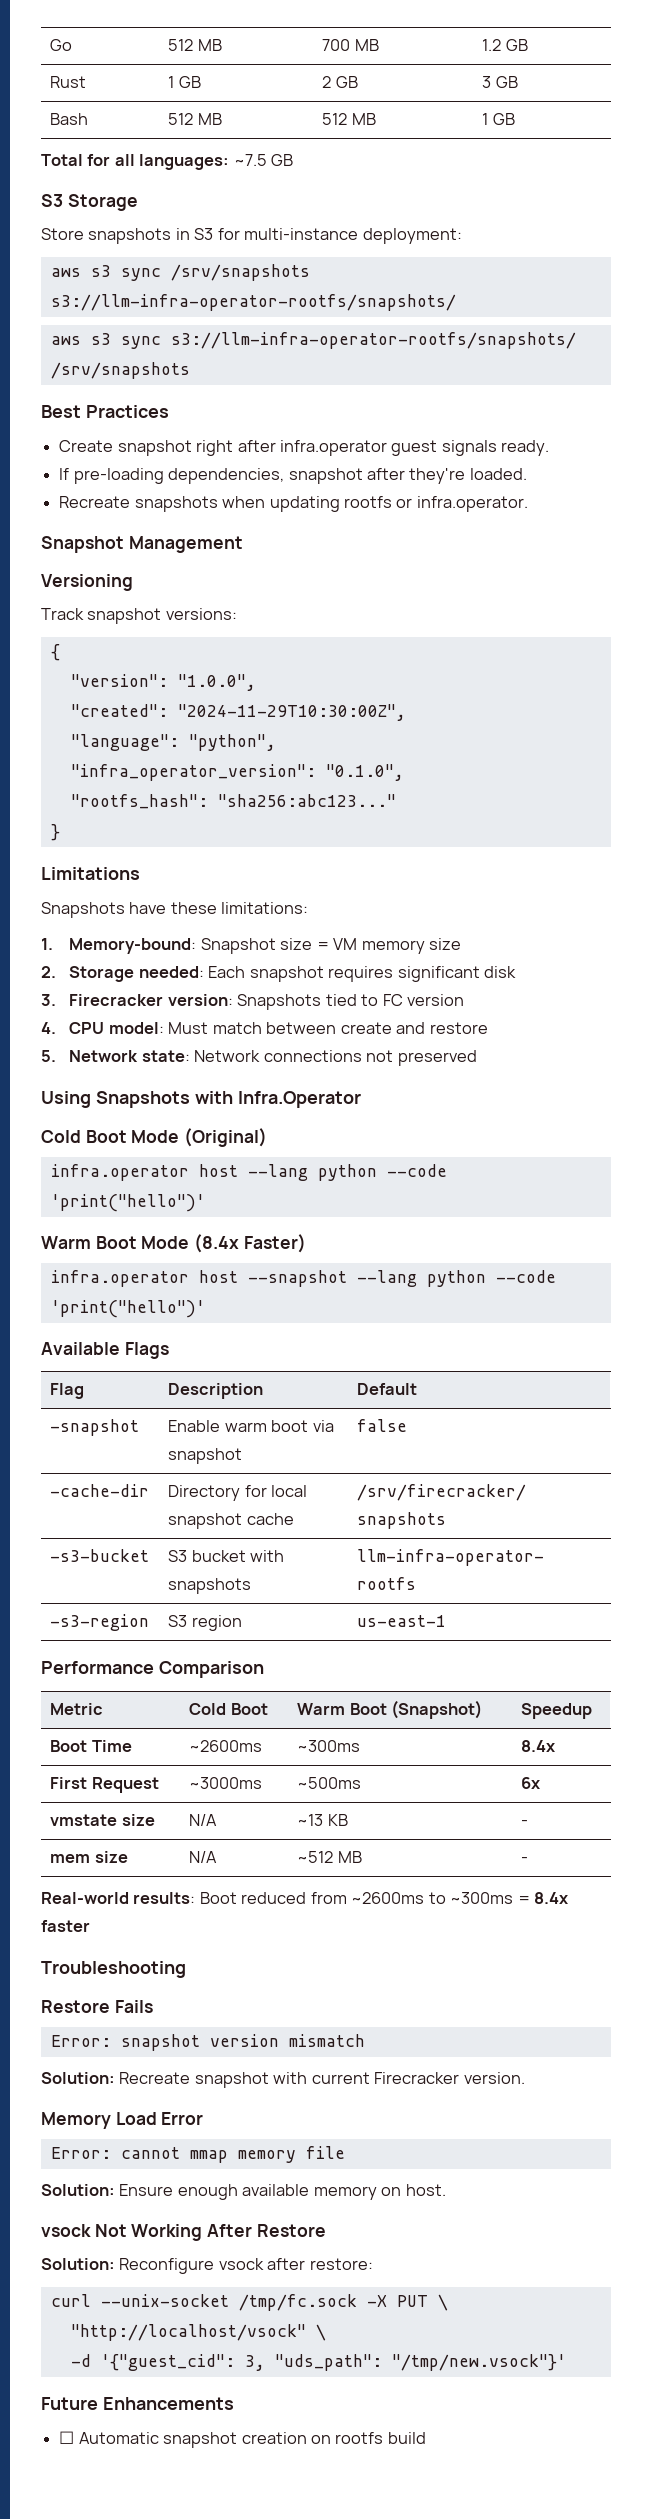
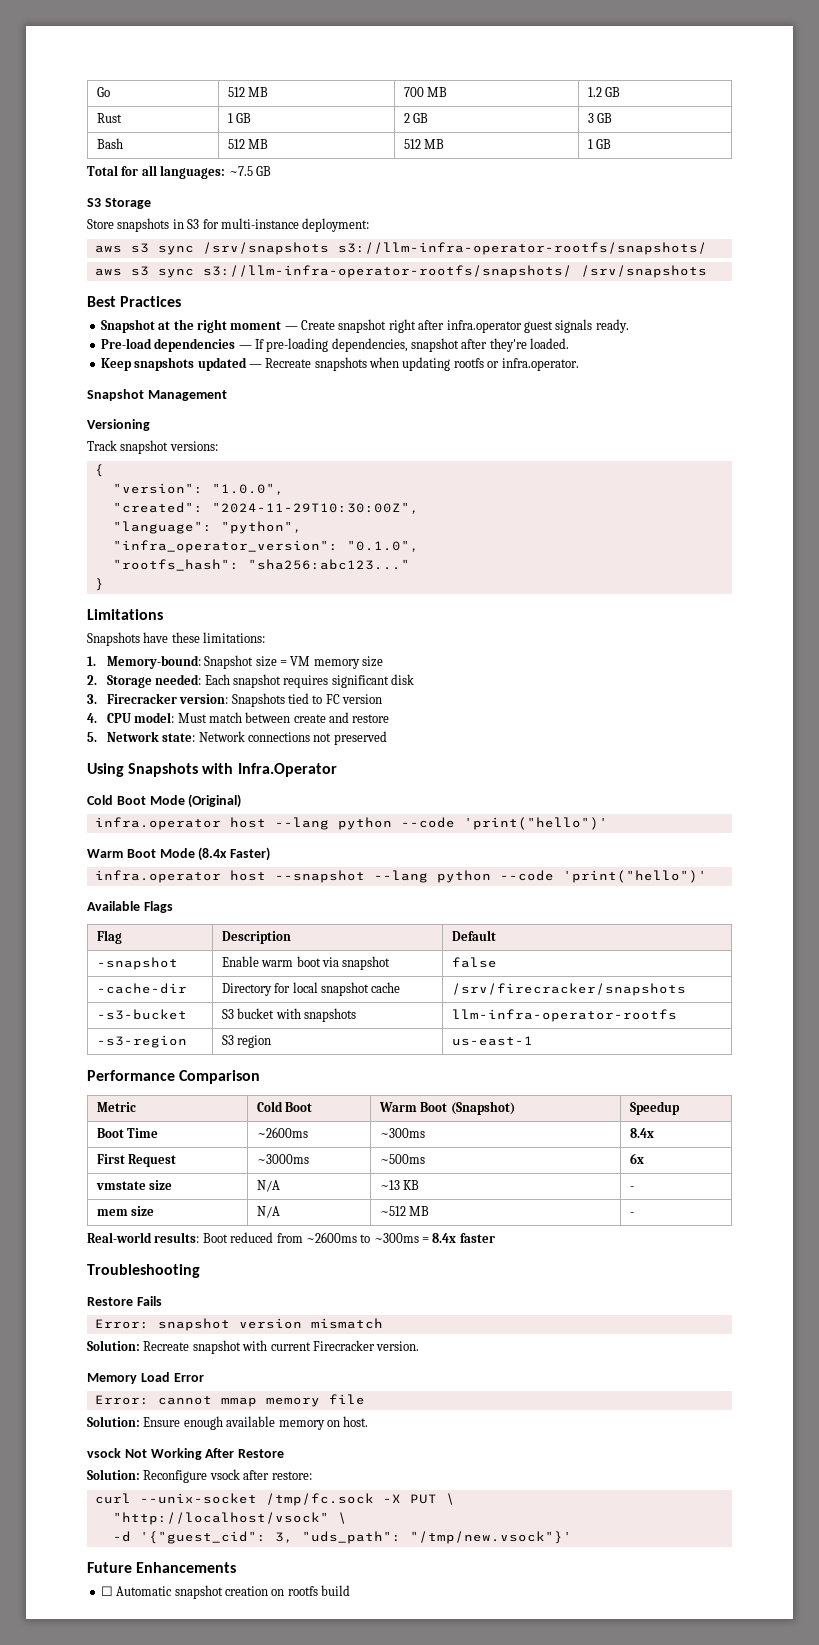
(169, 411) none -> [100,319,298,333] Snapshot at the right moment —
(550, 448) none -> [100,338,252,352] Pre-load dependencies —
(527, 474) none -> [100,357,262,371] Keep snapshots updated —

